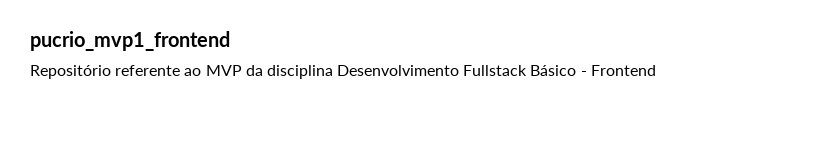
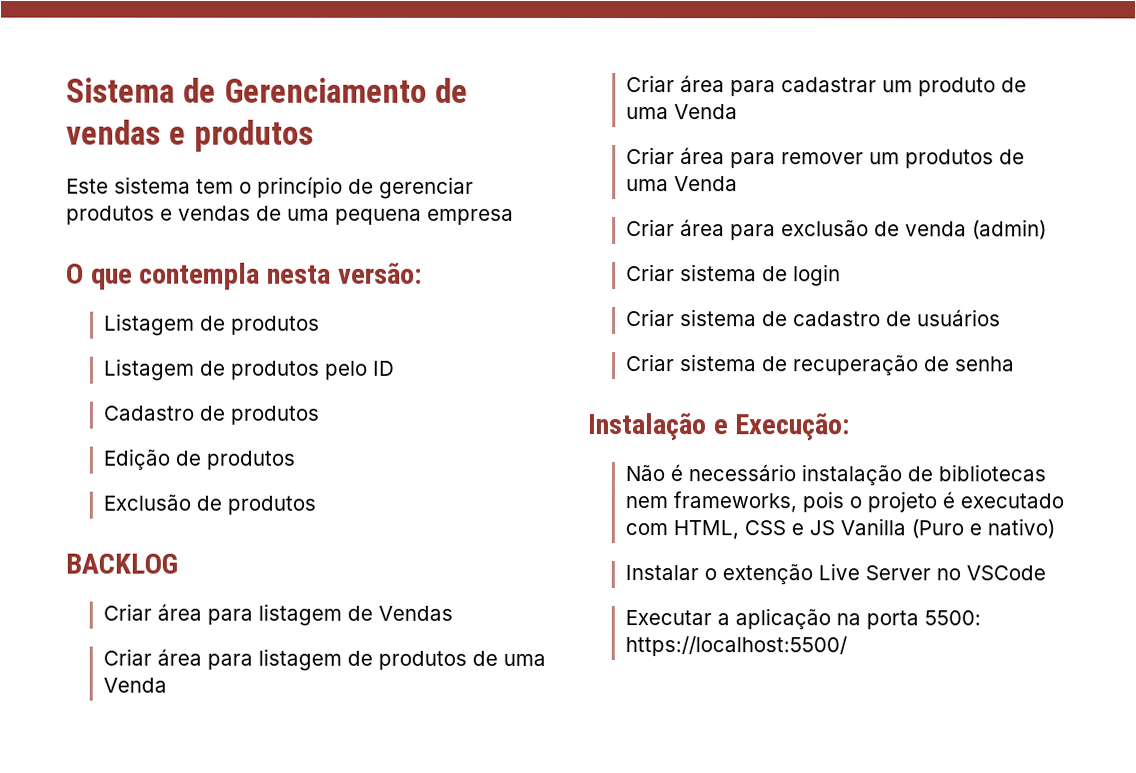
[30,31,230,51] [30,65,656,79] pucrio_mvp1_frontend // Repositório referente ao MVP da disciplina Desenvolvimento Fullstack Básico - Frontend -> [66,77,468,103] [66,119,314,152] [66,176,474,199] [66,205,514,225] [66,262,422,290] [104,313,321,336] [104,358,396,381] [103,405,320,425] [103,448,296,470] [103,494,317,515] [65,553,178,574] [103,603,454,626] [103,648,547,671] [103,677,168,693] [626,75,1028,97] [626,104,739,120] [626,147,1026,169] [626,176,739,192] [626,219,1048,241] [626,264,842,287] [626,309,1002,327] [626,354,1016,376] [587,413,850,441] [625,464,1047,486] [625,491,1065,513] [625,518,1056,540] [625,563,1047,585] [625,608,982,630] [625,636,848,657] Sistema de Gerenciamento de vendas e produtos // Este sistema tem o princípio de gerenciar produtos e vendas de uma pequena empresa // O que contempla nesta versão: // Listagem de produtos // Listagem de produtos pelo ID // Cadastro de produtos // Edição de produtos // Exclusão de produtos // BACKLOG // Criar área para listagem de Vendas // Criar área para listagem de produtos de uma Venda // Criar área para cadastrar um produto de uma Venda // Criar área para remover um produtos de uma Venda // Criar área para exclusão de venda (admin) // Criar sistema de login // Criar sistema de cadastro de usuários // Criar sistema de recuperação de senha // Instalação e Execução: // Não é necessário instalação de bibliotecas nem frameworks, pois o projeto é executado com HTML, CSS e JS Vanilla (Puro e nativo) // Instalar o extenção Live Server no VSCode // Executar a aplicação na porta 5500: https://localhost:5500/

